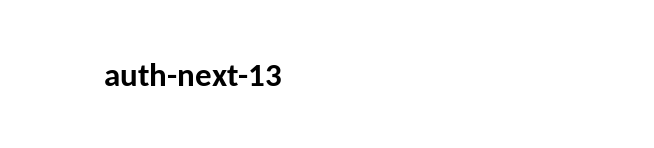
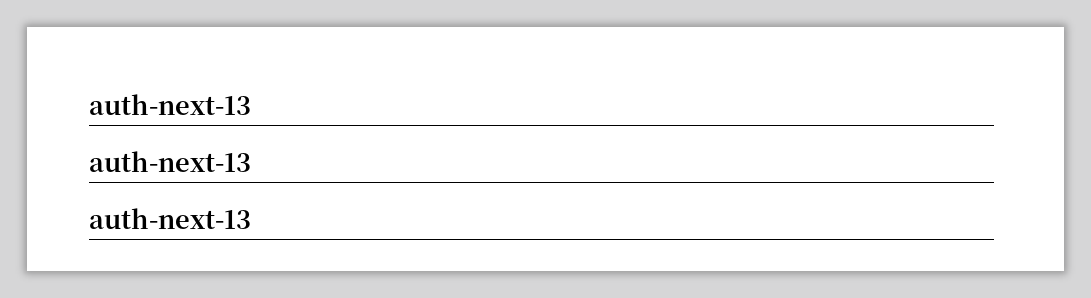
[104,63,282,86] auth-next-13 -> [89,94,251,115] [89,151,251,172] [89,208,251,229] auth-next-13 // auth-next-13 // auth-next-13

